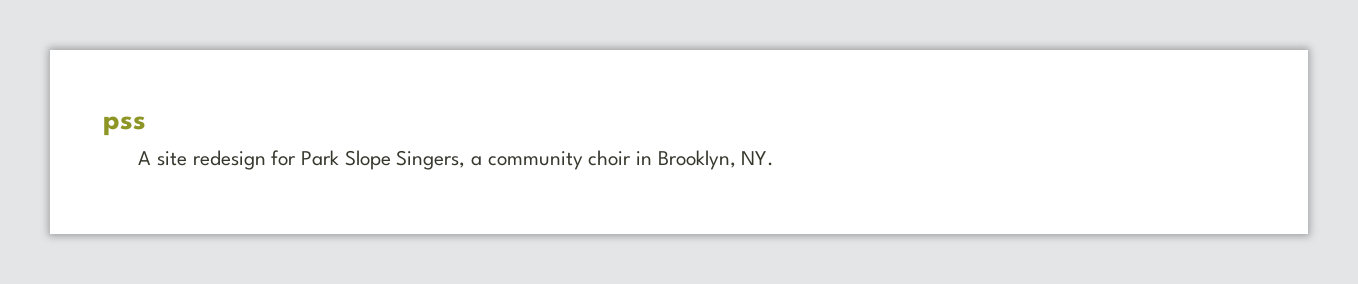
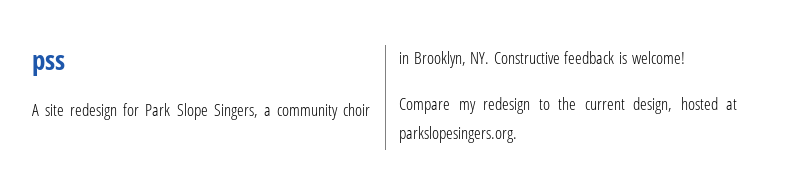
(775, 158) none -> [493,51,685,64] [399,97,737,114] [399,126,517,143] Constructive feedback is welcome! // Compare my redesign to the current design, hosted at parkslopesingers.org.

